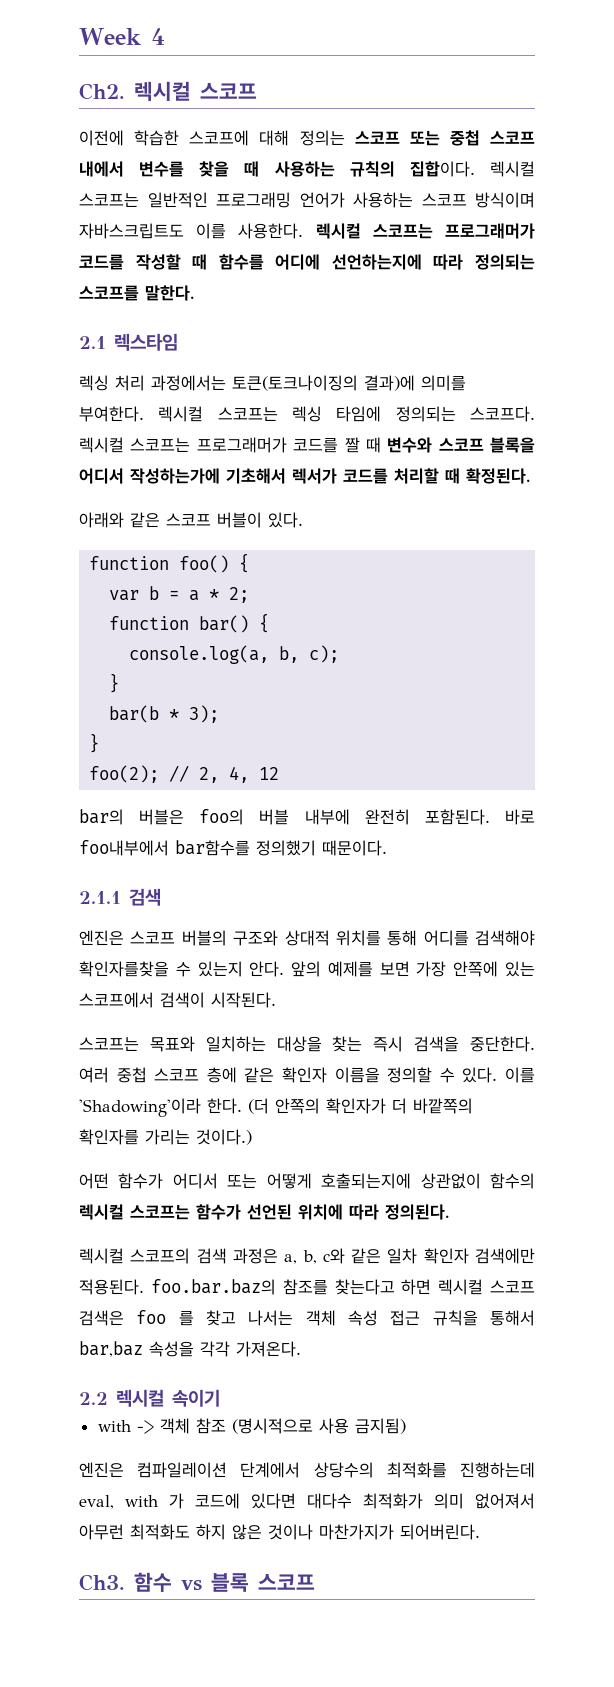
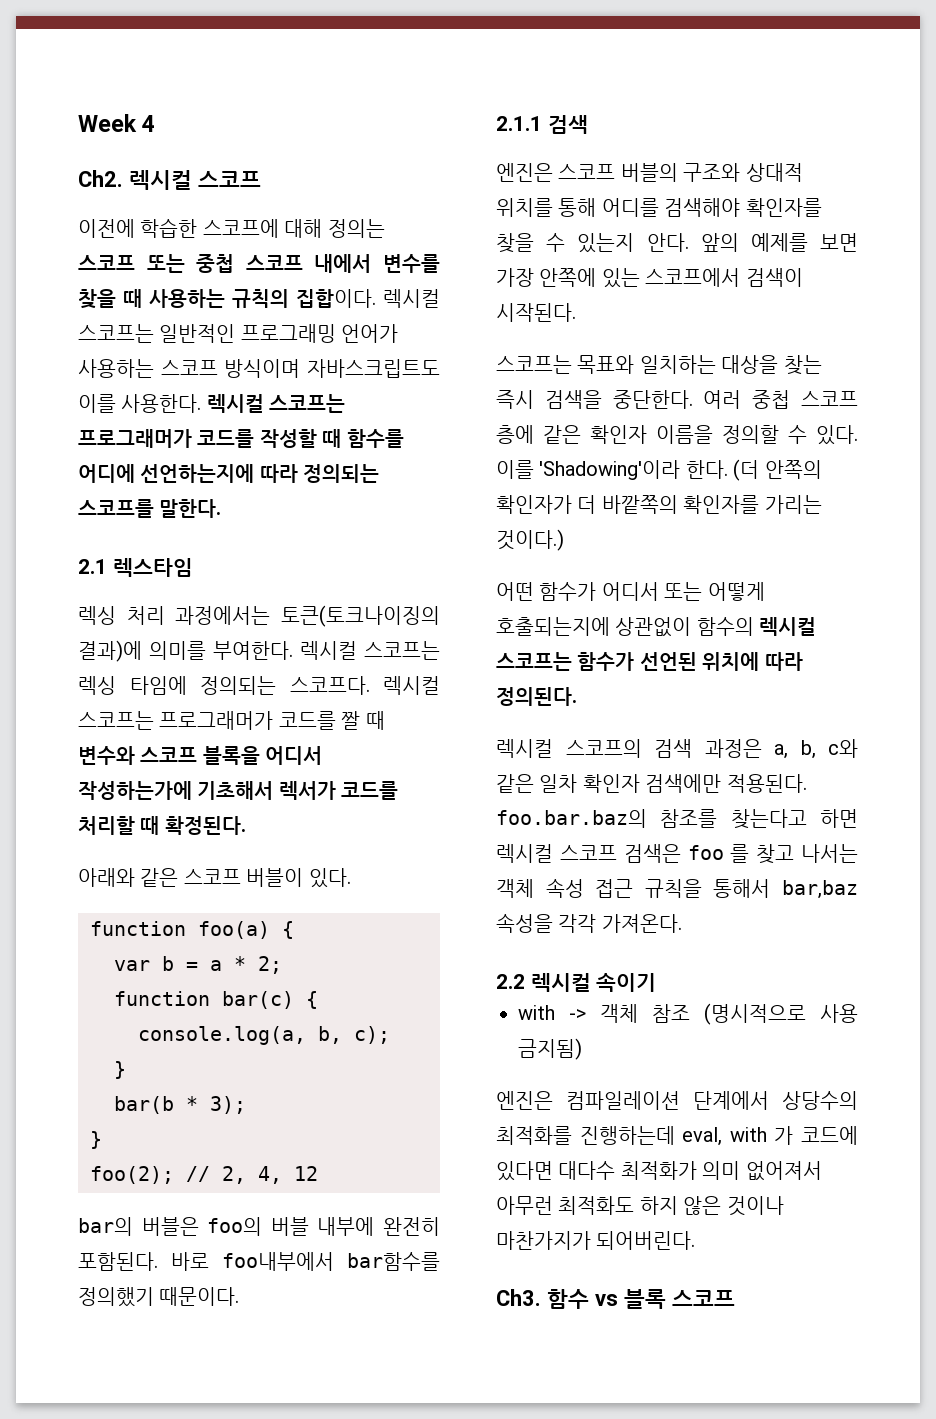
[179,555,230,573] foo() -> [198,921,270,939] foo(a)
[199,615,250,633] bar() -> [222,991,294,1009] bar(c)
[79,961,169,977] 확인자를찾을 -> [745,198,822,217] [496,233,534,253] 확인자를 찾을

